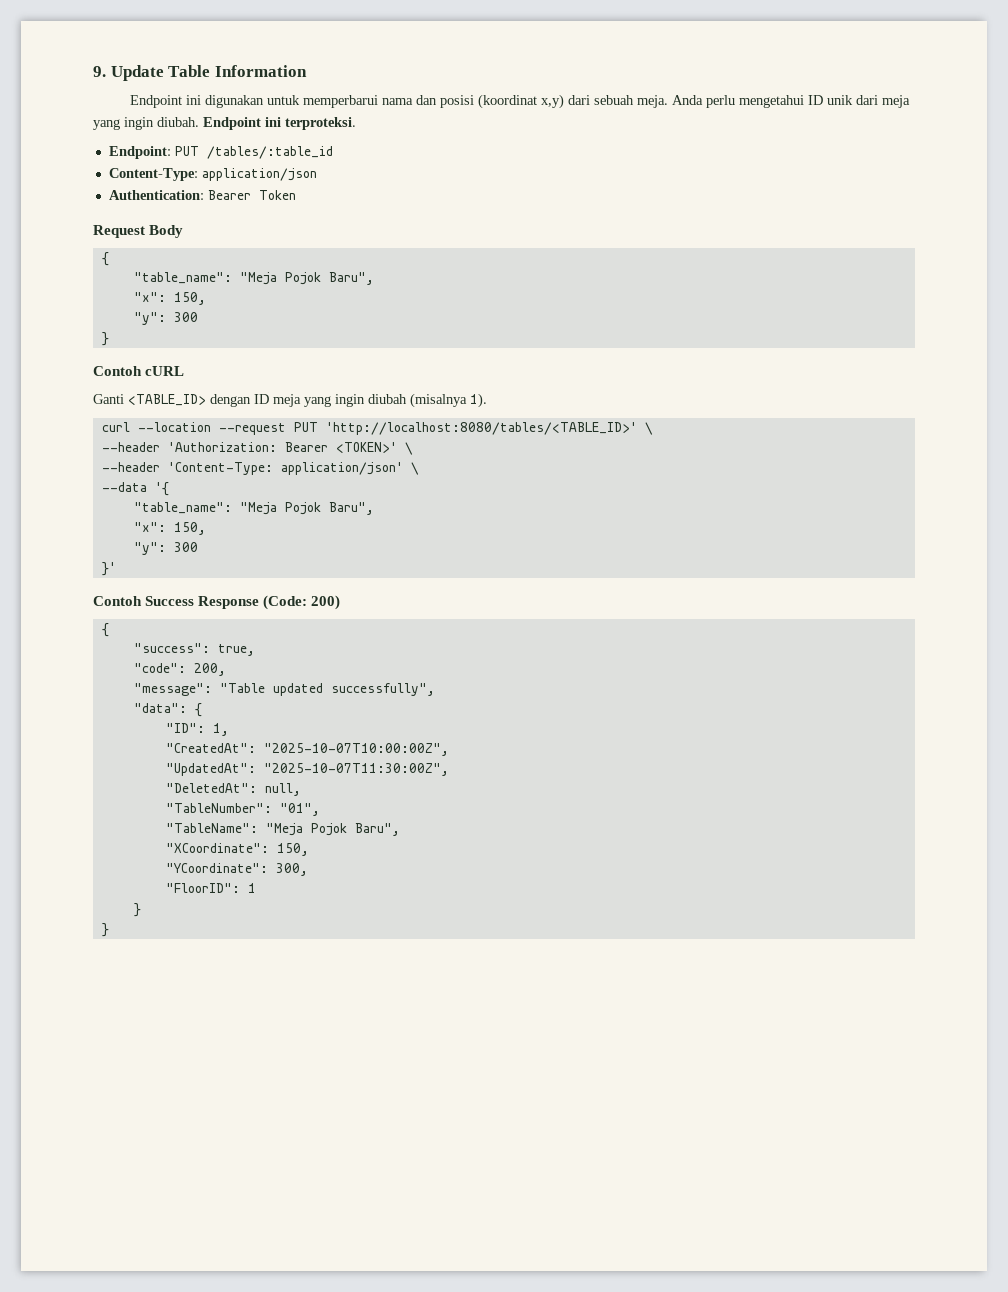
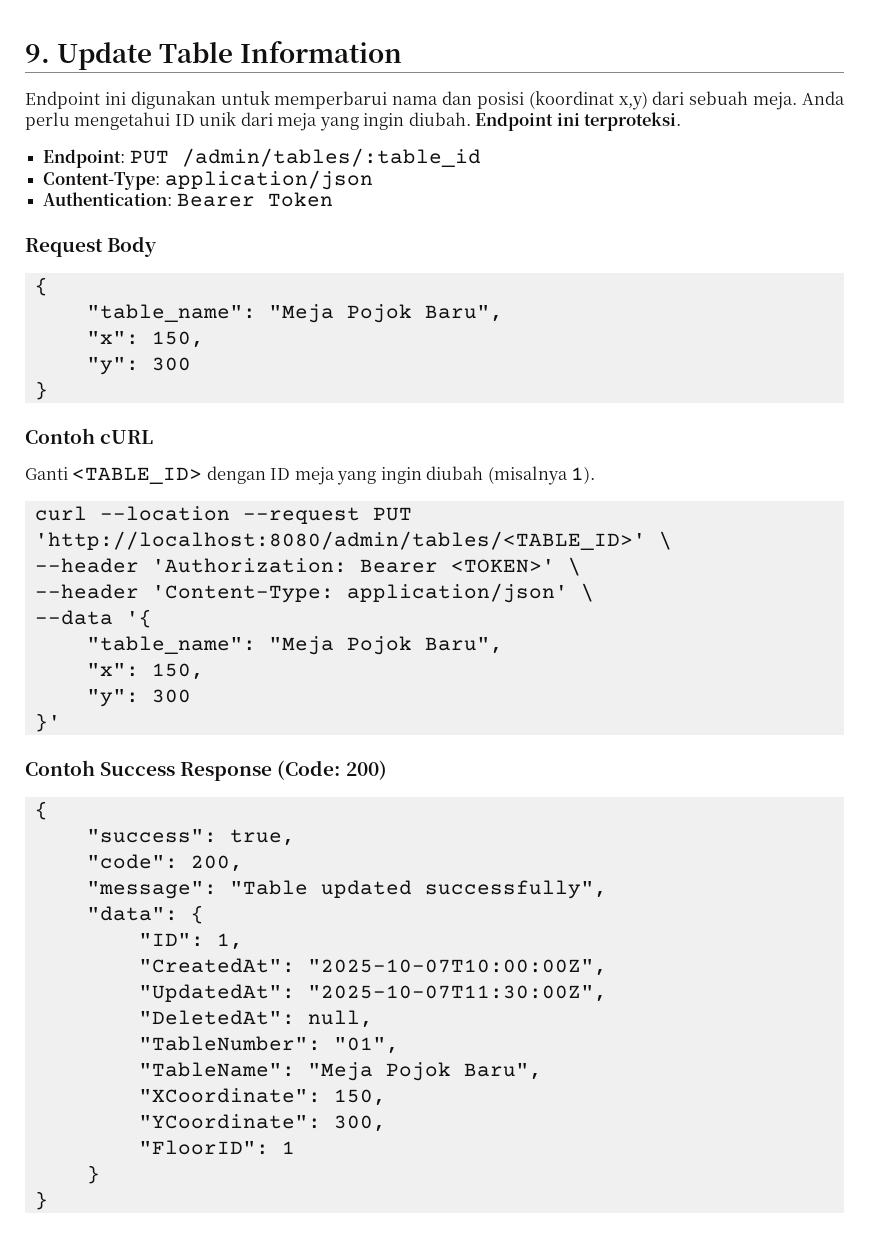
[206,146,333,159] /tables/:table_id -> [181,148,481,167] /admin/tables/:table_id
[325,422,637,435] 'http://localhost:8080/tables/<TABLE_ID>' -> [34,531,646,550] 'http://localhost:8080/admin/tables/<TABLE_ID>'

